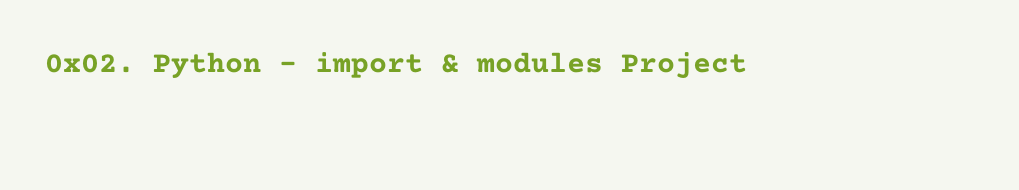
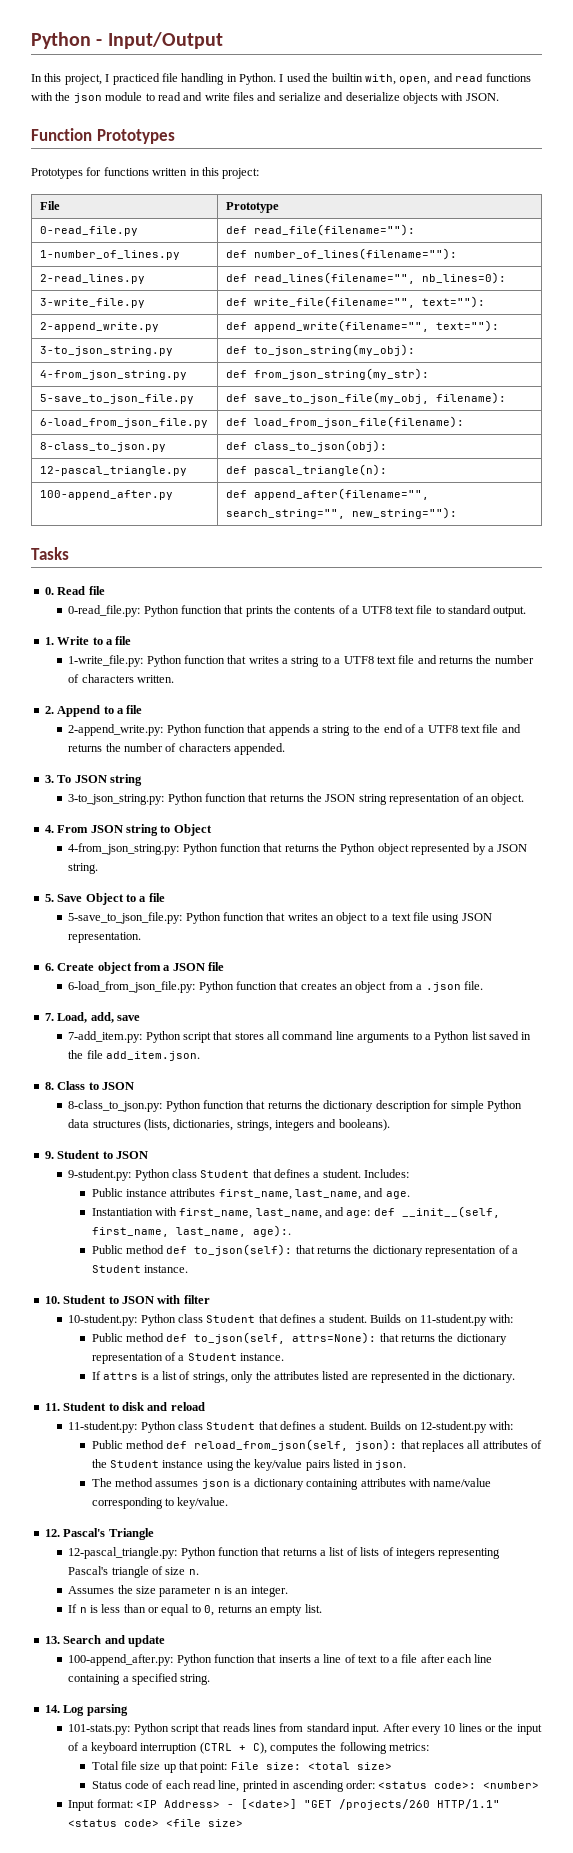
[45,54,135,73] 0x02. -> (31, 40) none
[315,52,747,79] import & modules Project -> [107,32,223,49] [31,73,532,85] [31,92,499,104] [31,128,175,144] [31,167,260,179] [39,201,60,210] [225,202,279,213] [39,226,138,236] [225,224,415,236] [39,250,180,260] [225,248,457,260] [39,274,145,284] [225,272,506,284] [39,298,145,308] [225,296,485,308] [39,322,159,332] [225,320,499,332] [39,346,173,356] [225,344,415,356] [39,370,187,380] [225,368,429,380] [39,394,194,404] [225,392,506,404] [39,418,208,428] [225,416,464,428] [39,442,166,452] [225,440,387,452] [39,466,187,476] [225,464,387,476] [39,490,173,500] [225,488,429,500] [225,507,457,519] [31,547,69,560] [44,586,105,595] [68,605,527,617] [44,636,132,645] [68,655,534,667] [68,674,174,683] [44,705,143,717] [68,724,521,736] [68,743,285,755] [44,774,142,786] [68,793,525,805] [44,824,212,836] [68,843,528,855] [68,863,99,874] [44,893,165,905] [68,912,492,924] [68,932,142,943] [44,962,224,974] [68,981,483,993] [44,1012,140,1023] [68,1031,532,1043] [68,1050,200,1061] [44,1081,134,1090] [68,1100,522,1112] [68,1119,390,1131] [44,1150,148,1159] [68,1169,410,1181] [91,1188,410,1200] [91,1206,500,1219] [91,1225,291,1237] [91,1244,518,1257] [91,1265,188,1273] [44,1295,210,1304] [68,1314,514,1326] [91,1332,507,1345] [91,1352,284,1364] [91,1371,516,1383] [44,1402,205,1411] [68,1421,514,1433] [91,1439,543,1452] [91,1459,406,1471] [91,1478,492,1490] [91,1497,229,1509] [44,1528,154,1540] [68,1547,501,1559] [68,1566,199,1578] [68,1585,288,1597] [68,1604,322,1616] [44,1635,165,1647] [68,1654,493,1666] [68,1673,211,1685] [44,1704,128,1716] [68,1723,542,1735] [68,1742,430,1754] [91,1761,392,1773] [91,1780,540,1792] [68,1799,500,1811] [68,1819,244,1827] Input/Output // In this project, I practiced file handling in Python. I used the builtin with, open, and read functions with the json module to read and write files and serialize and deserialize objects with JSON. // Function Prototypes // Prototypes for functions written in this project: // File | Prototype // 0-read_file.py | def read_file(filename=""): // 1-number_of_lines.py | def number_of_lines(filename=""): // 2-read_lines.py | def read_lines(filename="", nb_lines=0): // 3-write_file.py | def write_file(filename="", text=""): // 2-append_write.py | def append_write(filename="", text=""): // 3-to_json_string.py | def to_json_string(my_obj): // 4-from_json_string.py | def from_json_string(my_str): // 5-save_to_json_file.py | def save_to_json_file(my_obj, filename): // 6-load_from_json_file.py | def load_from_json_file(filename): // 8-class_to_json.py | def class_to_json(obj): // 12-pascal_triangle.py | def pascal_triangle(n): // 100-append_after.py | def append_after(filename="", search_string="", new_string=""): // Tasks // 0. Read file // 0-read_file.py: Python function that prints the contents of a UTF8 text file to standard output. // 1. Write to a file // 1-write_file.py: Python function that writes a string to a UTF8 text file and returns the number of characters written. // 2. Append to a file // 2-append_write.py: Python function that appends a string to the end of a UTF8 text file and returns the number of characters appended. // 3. To JSON string // 3-to_json_string.py: Python function that returns the JSON string representation of an object. // 4. From JSON string to Object // 4-from_json_string.py: Python function that returns the Python object represented by a JSON string. // 5. Save Object to a file // 5-save_to_json_file.py: Python function that writes an object to a text file using JSON representation. // 6. Create object from a JSON file // 6-load_from_json_file.py: Python function that creates an object from a .json file. // 7. Load, add, save // 7-add_item.py: Python script that stores all command line arguments to a Python list saved in the file add_item.json. // 8. Class to JSON // 8-class_to_json.py: Python function that returns the dictionary description for simple Python data structures (lists, dictionaries, strings, integers and booleans). // 9. Student to JSON // 9-student.py: Python class Student that defines a student. Includes: // Public instance attributes first_name, last_name, and age. // Instantiation with first_name, last_name, and age: def __init__(self, first_name, last_name, age):. // Public method def to_json(self): that returns the dictionary representation of a Student instance. // 10. Student to JSON with filter // 10-student.py: Python class Student that defines a student. Builds on 11-student.py with: // Public method def to_json(self, attrs=None): that returns the dictionary representation of a Student instance. // If attrs is a list of strings, only the attributes listed are represented in the dictionary. // 11. Student to disk and reload // 11-student.py: Python class Student that defines a student. Builds on 12-student.py with: // Public method def reload_from_json(self, json): that replaces all attributes of the Student instance using the key/value pairs listed in json. // The method assumes json is a dictionary containing attributes with name/value corresponding to key/value. // 12. Pascal's Triangle // 12-pascal_triangle.py: Python function that returns a list of lists of integers representing Pascal's triangle of size n. // Assumes the size parameter n is an integer. // If n is less than or equal to 0, returns an empty list. // 13. Search and update // 100-append_after.py: Python function that inserts a line of text to a file after each line containing a specified string. // 14. Log parsing // 101-stats.py: Python script that reads lines from standard input. After every 10 lines or the input of a keyboard interruption (CTRL + C), computes the following metrics: // Total file size up that point: File size: <total size> // Status code of each read line, printed in ascending order: <status code>: <number> // Input format: <IP Address> - [<date>] "GET /projects/260 HTTP/1.1" <status code> <file size>

